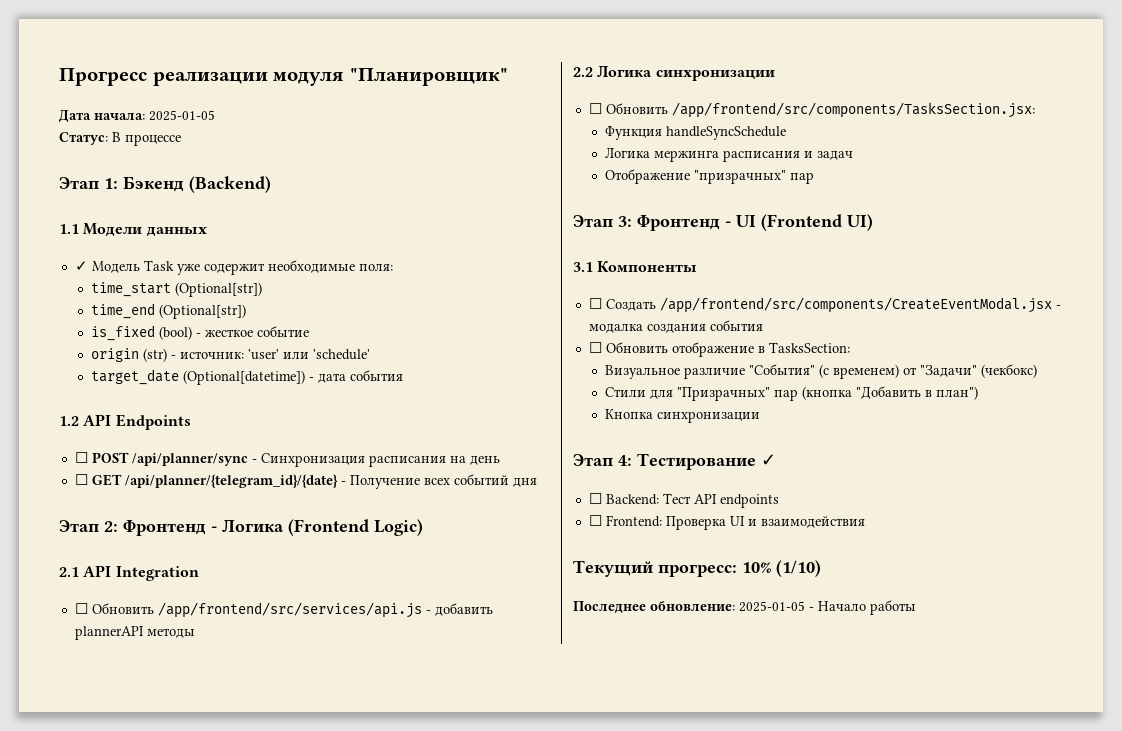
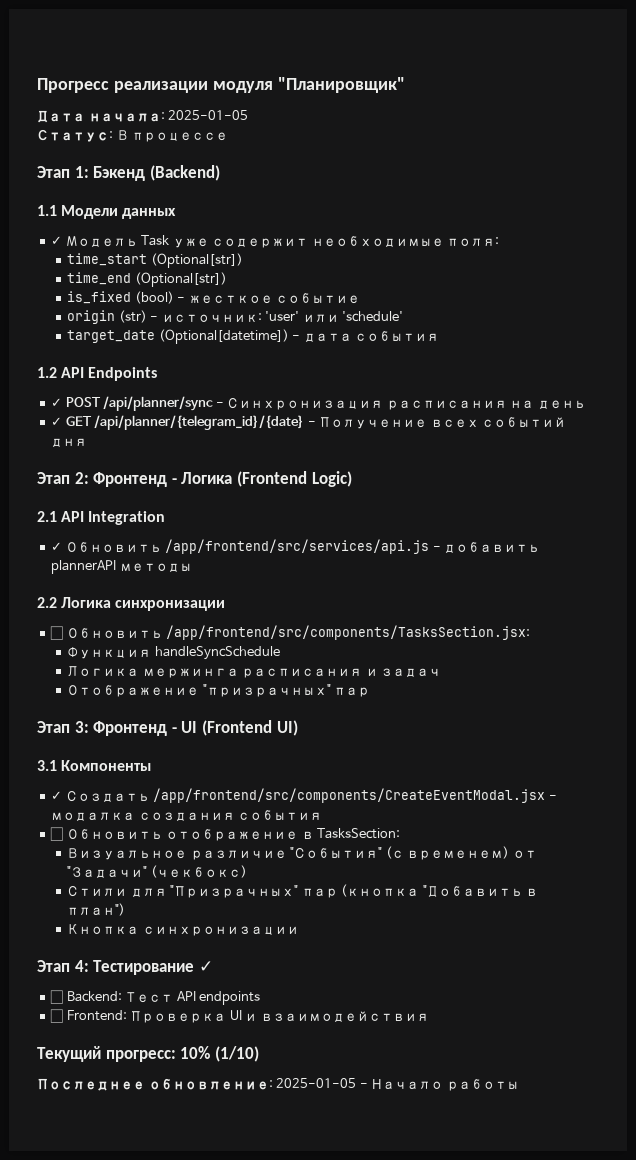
[74,452,88,463] ☐ -> [51,398,63,407] ✓
[74,474,88,485] ☐ -> [51,417,63,426] ✓
[74,603,88,614] ☐ -> [51,542,63,551] ✓
[588,298,602,309] ☐ -> [51,791,63,800] ✓

